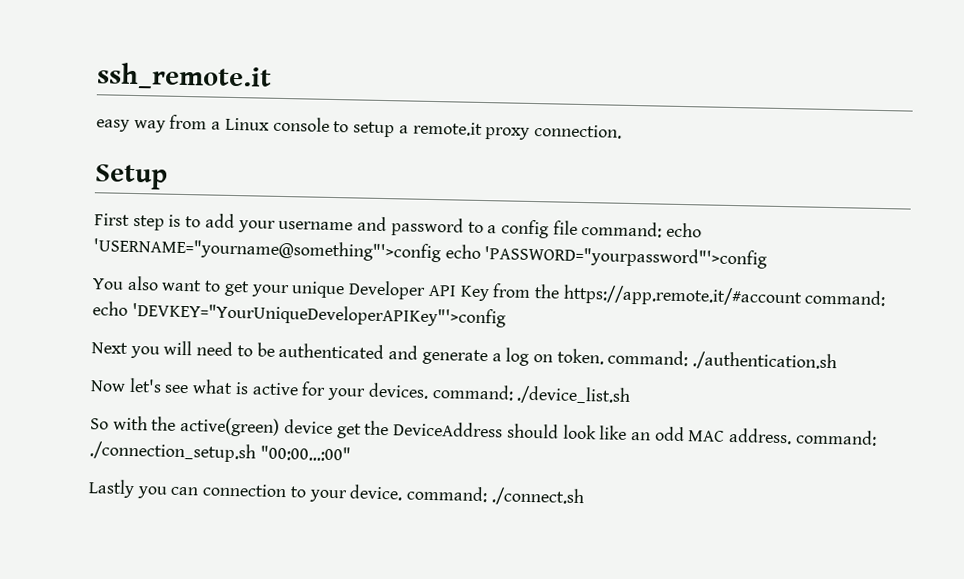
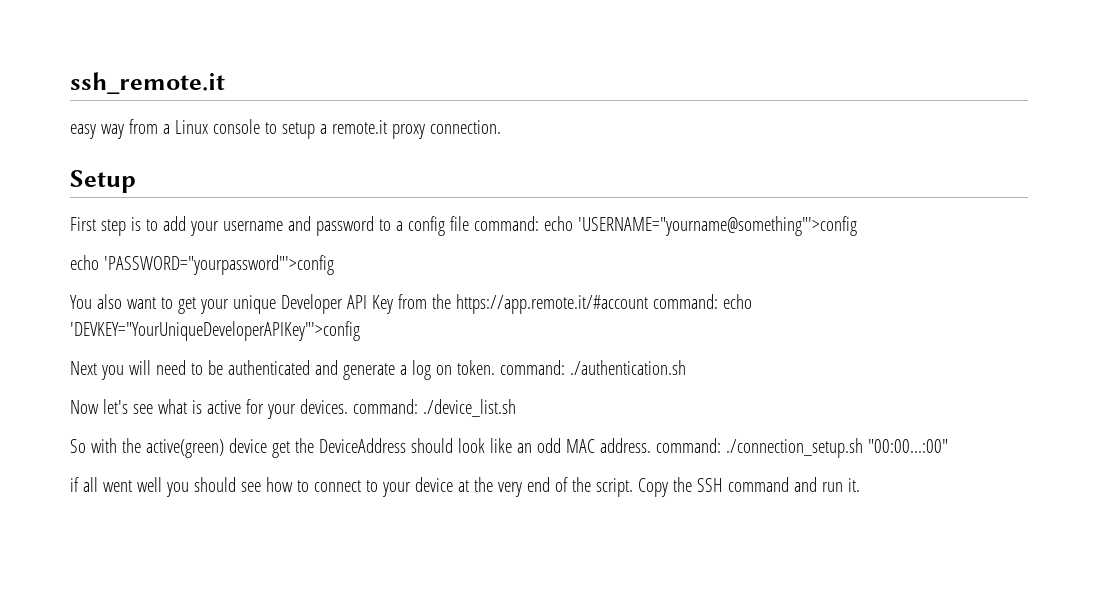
(441, 250) none -> (857, 226) //
[88,479,585,507] Lastly you can connection to your device. command: ./connect.sh -> [70,477,860,497] if all went well you should see how to connect to your device at the very end of the script. Copy the SSH command and run it.

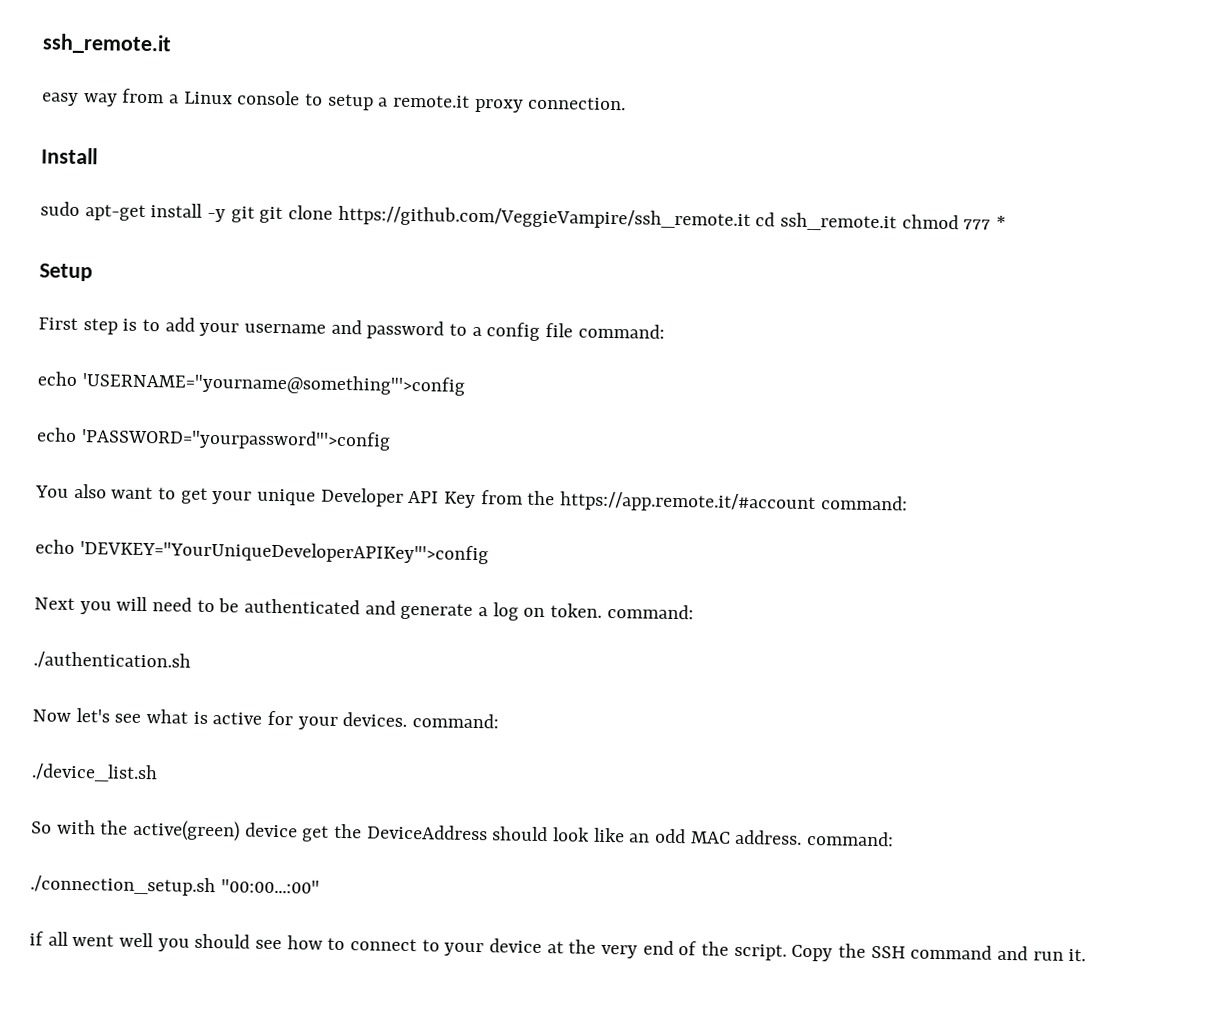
(501, 127) none -> [41,147,98,165] [40,201,1007,232] // Install // sudo apt-get install -y git git clone https://github.com/VeggieVampire/ssh_remote.it cd ssh_remote.it chmod 777 *
(539, 223) none -> (665, 331) //
(718, 301) none -> (908, 503) //
(565, 367) none -> (694, 611) //
(418, 406) none -> (500, 721) //
(721, 445) none -> (895, 838) //

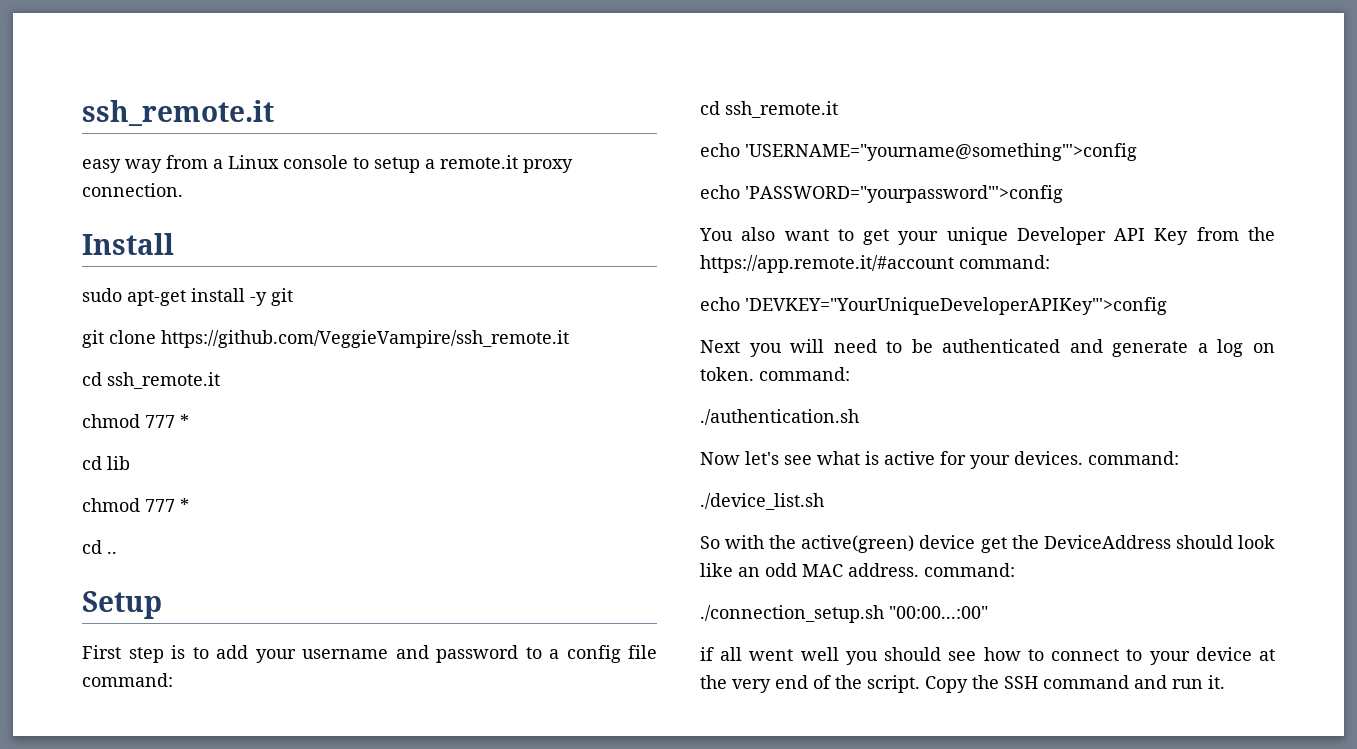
(255, 214) none -> (293, 297) //
[755,212,1007,232] cd ssh_remote.it chmod 777 * -> [82,372,220,389] [82,414,189,428] [82,456,130,470] [82,498,189,512] [82,540,117,554] // cd ssh_remote.it // chmod 777 * // cd lib // chmod 777 * // cd ..
(665, 331) none -> [700,101,838,118] // cd ssh_remote.it

